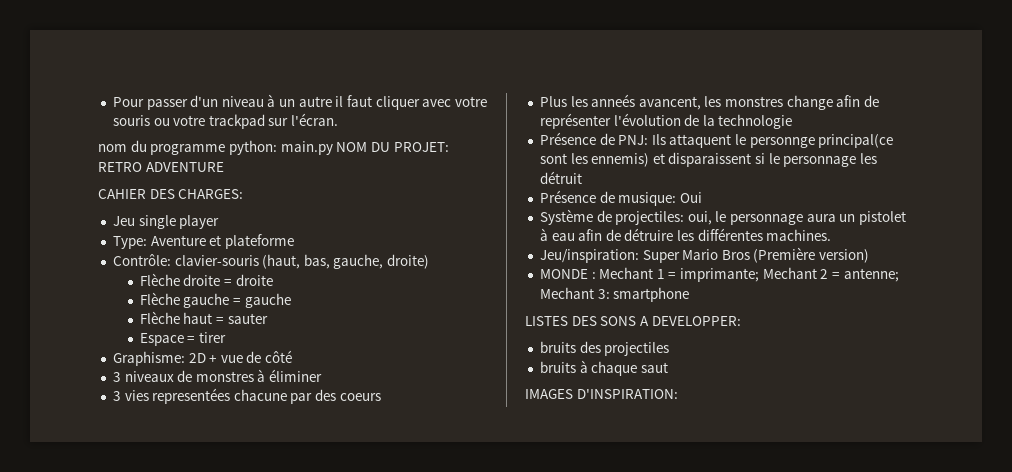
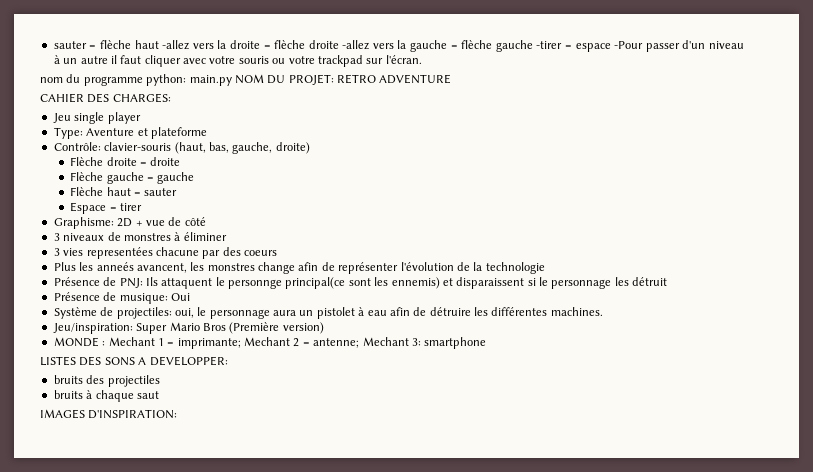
[112,97,144,107] Pour -> [53,40,644,52] sauter = flèche haut -allez vers la droite = flèche droite -allez vers la gauche = flèche gauche -tirer = espace -Pour

